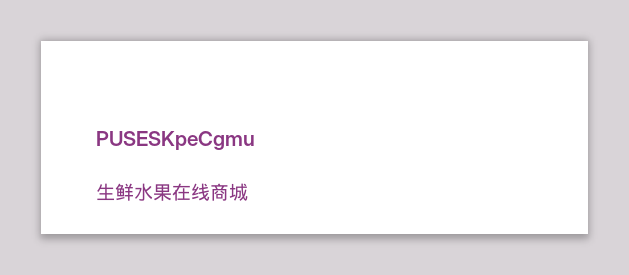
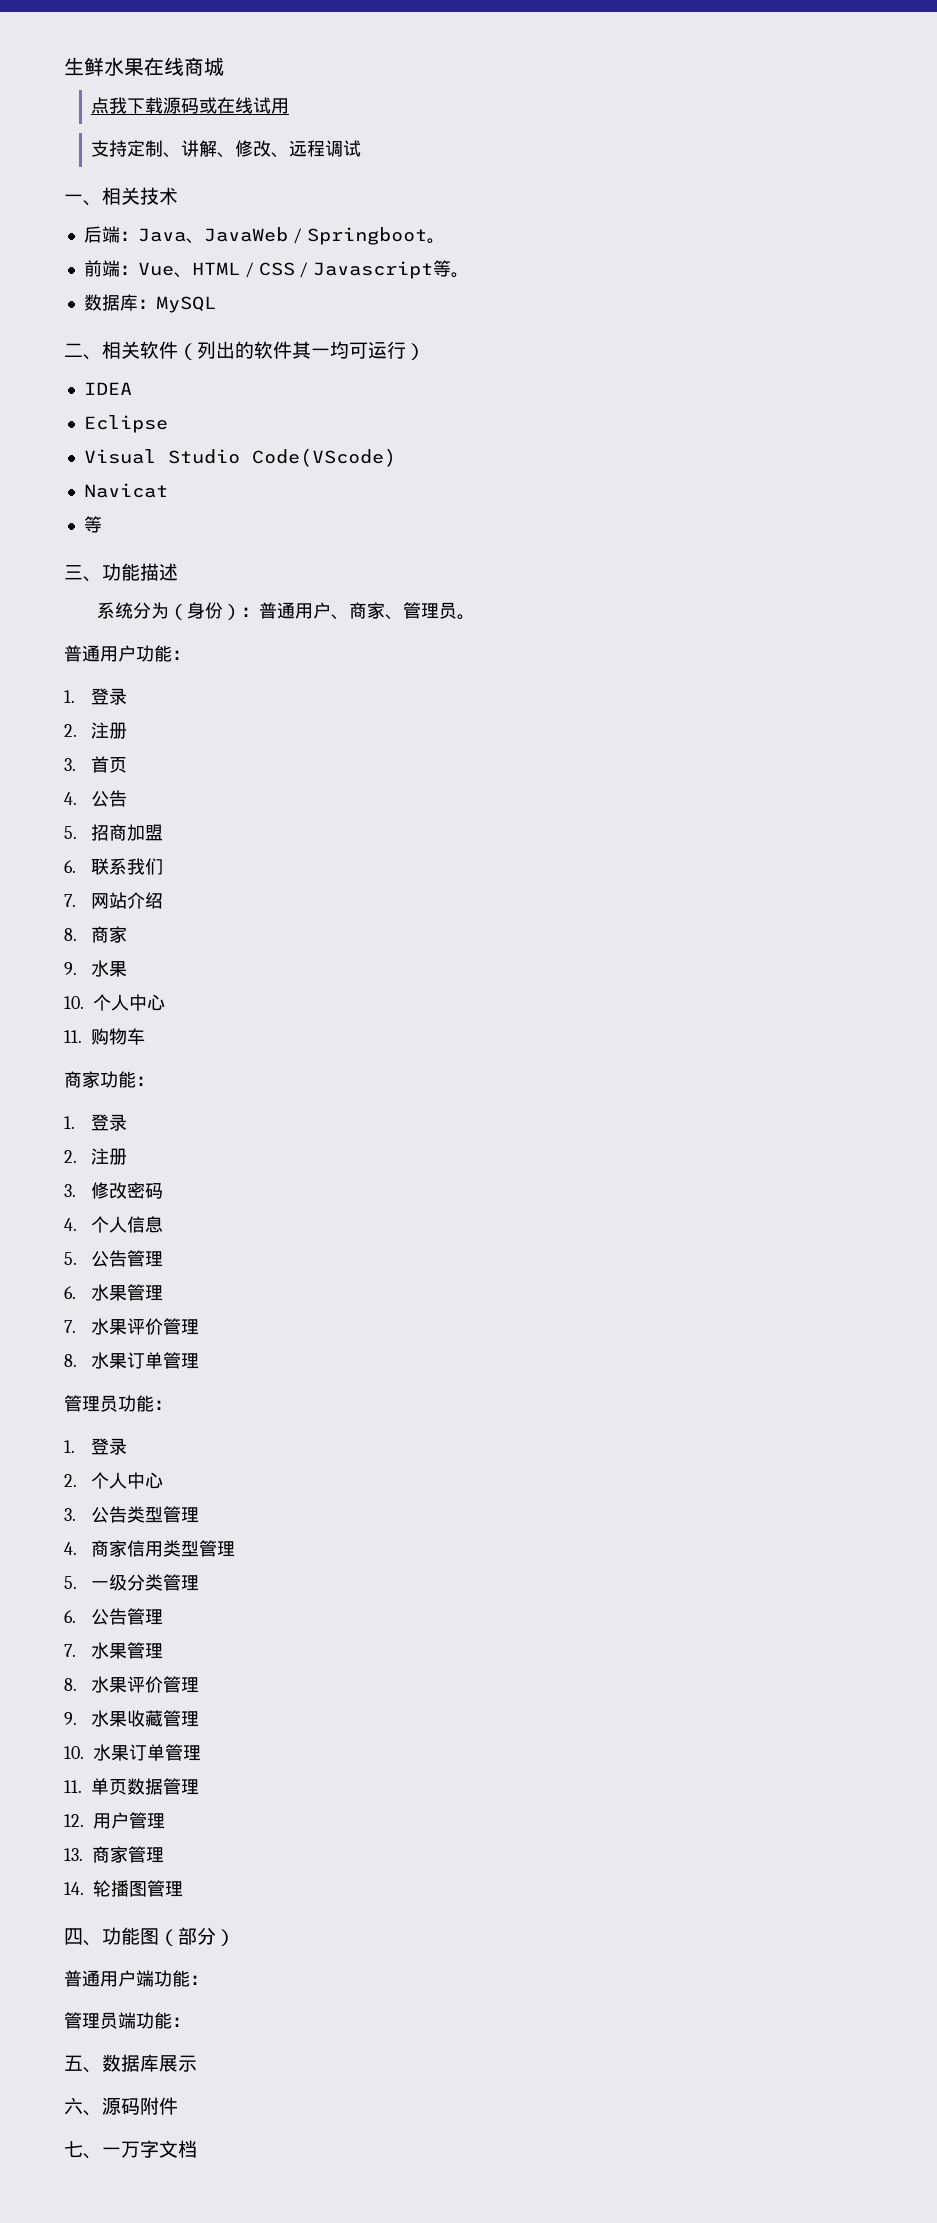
[96,131,255,150] PUSESKpeCgmu // -> (64, 66) none
(248, 192) none -> [91,97,290,114] [91,140,362,158] [64,187,178,206] [83,226,445,245] [83,260,470,279] [83,294,216,313] [64,341,425,360] [83,382,132,395] [83,415,168,433] [83,448,396,467] [83,483,168,498] [83,516,102,533] [64,563,178,582] [97,602,476,620] [64,645,190,662] [64,688,128,705] [64,722,128,739] [64,756,128,773] [64,790,128,807] [64,824,164,841] [64,858,164,875] [64,892,164,909] [64,926,128,943] [64,960,128,977] [64,994,165,1011] [64,1028,146,1045] [64,1071,154,1088] [64,1114,128,1131] [64,1148,128,1165] [64,1182,164,1199] [64,1216,164,1233] [64,1250,164,1267] [64,1284,164,1301] [64,1318,200,1335] [64,1352,200,1369] [64,1395,172,1412] [64,1438,128,1455] [64,1472,164,1489] [64,1506,200,1523] [64,1540,236,1557] [64,1574,200,1591] [64,1608,164,1625] [64,1642,164,1659] [64,1676,200,1693] [64,1710,200,1727] [64,1744,201,1761] [64,1778,200,1795] [64,1812,165,1829] [64,1846,164,1863] [64,1880,183,1897] [64,1927,235,1946] [64,1970,208,1987] [64,2012,190,2029] [64,2054,197,2073] [64,2097,178,2116] [64,2140,197,2159] // 点我下载源码或在线试用 // 支持定制、讲解、修改、远程调试 // 一、相关技术 // 后端：Java、JavaWeb / Springboot。 // 前端：Vue、HTML / CSS / Javascript等。 // 数据库：MySQL // 二、相关软件（列出的软件其一均可运行） // IDEA // Eclipse // Visual Studio Code(VScode) // Navicat // 等 // 三、功能描述 // 系统分为（身份）：普通用户、商家、管理员。 // 普通用户功能： // 1.登录 // 2.注册 // 3.首页 // 4.公告 // 5.招商加盟 // 6.联系我们 // 7.网站介绍 // 8.商家 // 9.水果 // 10.个人中心 // 11.购物车 // 商家功能： // 1.登录 // 2.注册 // 3.修改密码 // 4.个人信息 // 5.公告管理 // 6.水果管理 // 7.水果评价管理 // 8.水果订单管理 // 管理员功能： // 1.登录 // 2.个人中心 // 3.公告类型管理 // 4.商家信用类型管理 // 5.一级分类管理 // 6.公告管理 // 7.水果管理 // 8.水果评价管理 // 9.水果收藏管理 // 10.水果订单管理 // 11.单页数据管理 // 12.用户管理 // 13.商家管理 // 14.轮播图管理 // 四、功能图（部分） // 普通用户端功能： // 管理员端功能： // 五、数据库展示 // 六、源码附件 // 七、一万字文档

